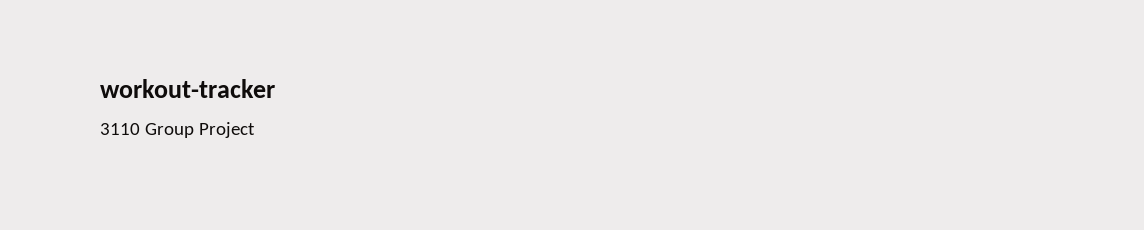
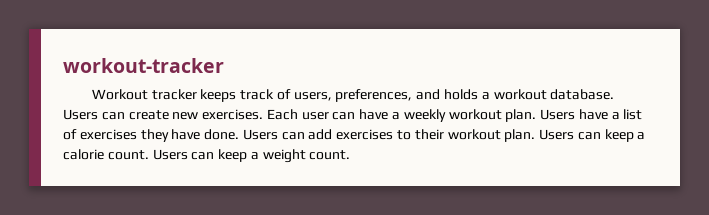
[100,122,255,138] 3110 Group Project -> [91,89,615,102] [63,109,643,122] [63,129,646,142] [63,149,351,163] Workout tracker keeps track of users, preferences, and holds a workout database. Users can create new exercises. Each user can have a weekly workout plan. Users have a list of exercises they have done. Users can add exercises to their workout plan. Users can keep a calorie count. Users can keep a weight count.

